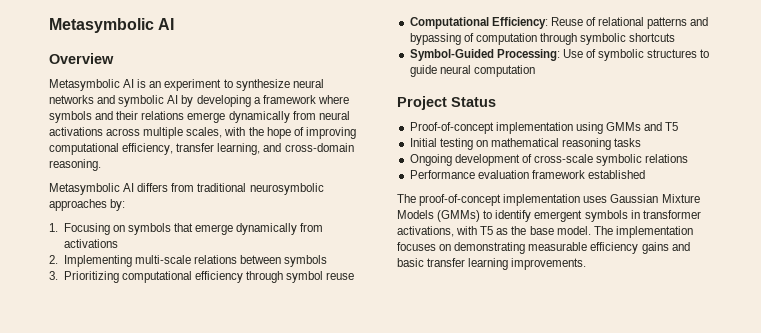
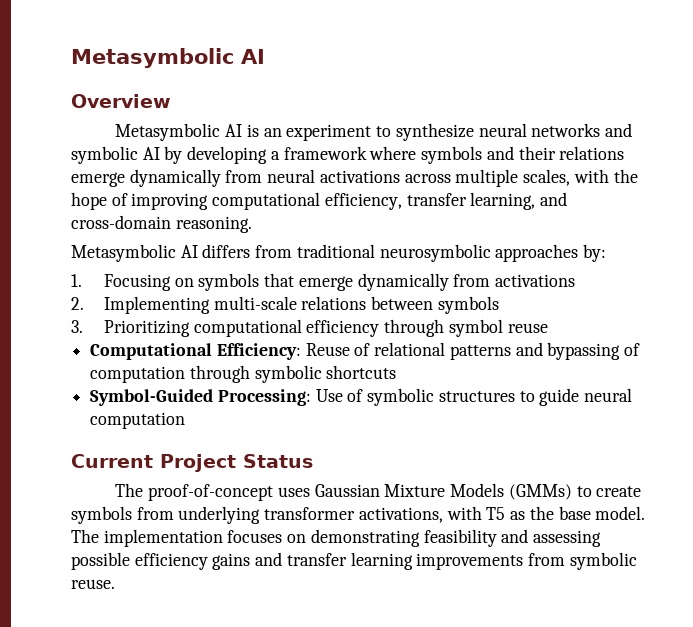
(535, 71) none -> [71,454,153,468] Current
[409,122,679,134] [409,138,642,150] [409,154,689,166] [409,170,645,179] // Proof-of-concept implementation using GMMs and T5 // Initial testing on mathematical reasoning tasks // Ongoing development of cross-scale symbolic relations // Performance evaluation framework established -> (313, 461) none
[503,194,581,206] implementation -> (274, 492) none
[495,210,640,222] identify emergent symbols in -> [596,486,642,497] [71,506,261,524] create symbols from underlying
[528,242,588,251] measurable -> [423,529,602,547] [71,552,130,570] feasibility and assessing possible
[397,258,424,267] basic -> (283, 559) none
[511,258,587,270] improvements. -> [416,552,637,570] [71,579,115,589] improvements from symbolic reuse.

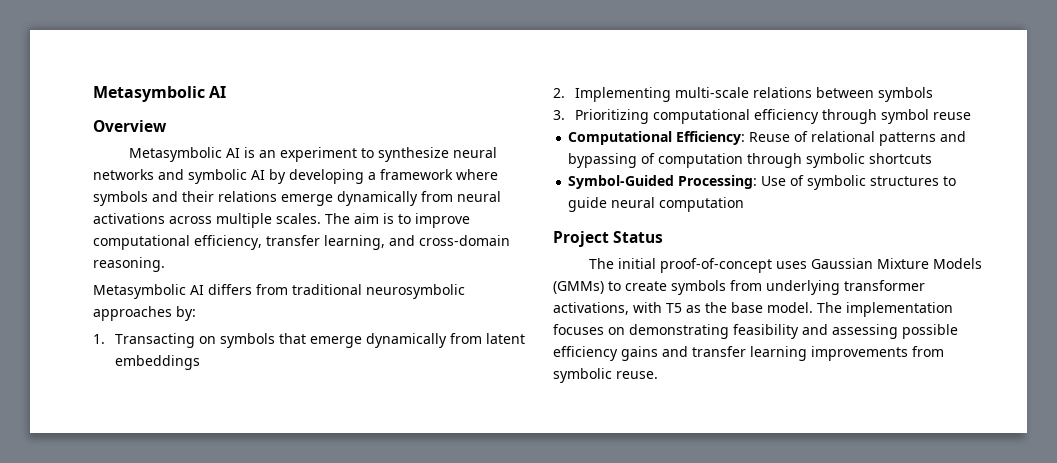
[523,169,638,186] [71,192,209,210] scales, with the hope of improving -> [276,213,470,228] scales. The aim is to improve
[103,274,171,291] Focusing -> [115,333,196,348] Transacting
[495,274,576,287] activations -> [486,333,526,344] [115,355,201,370] latent embeddings
[71,454,153,468] Current -> (745, 204) none
(144, 490) none -> [617,258,656,269] initial

